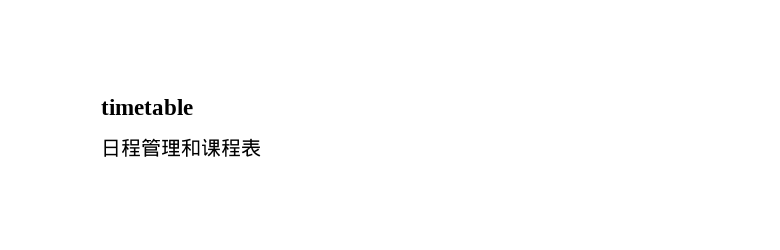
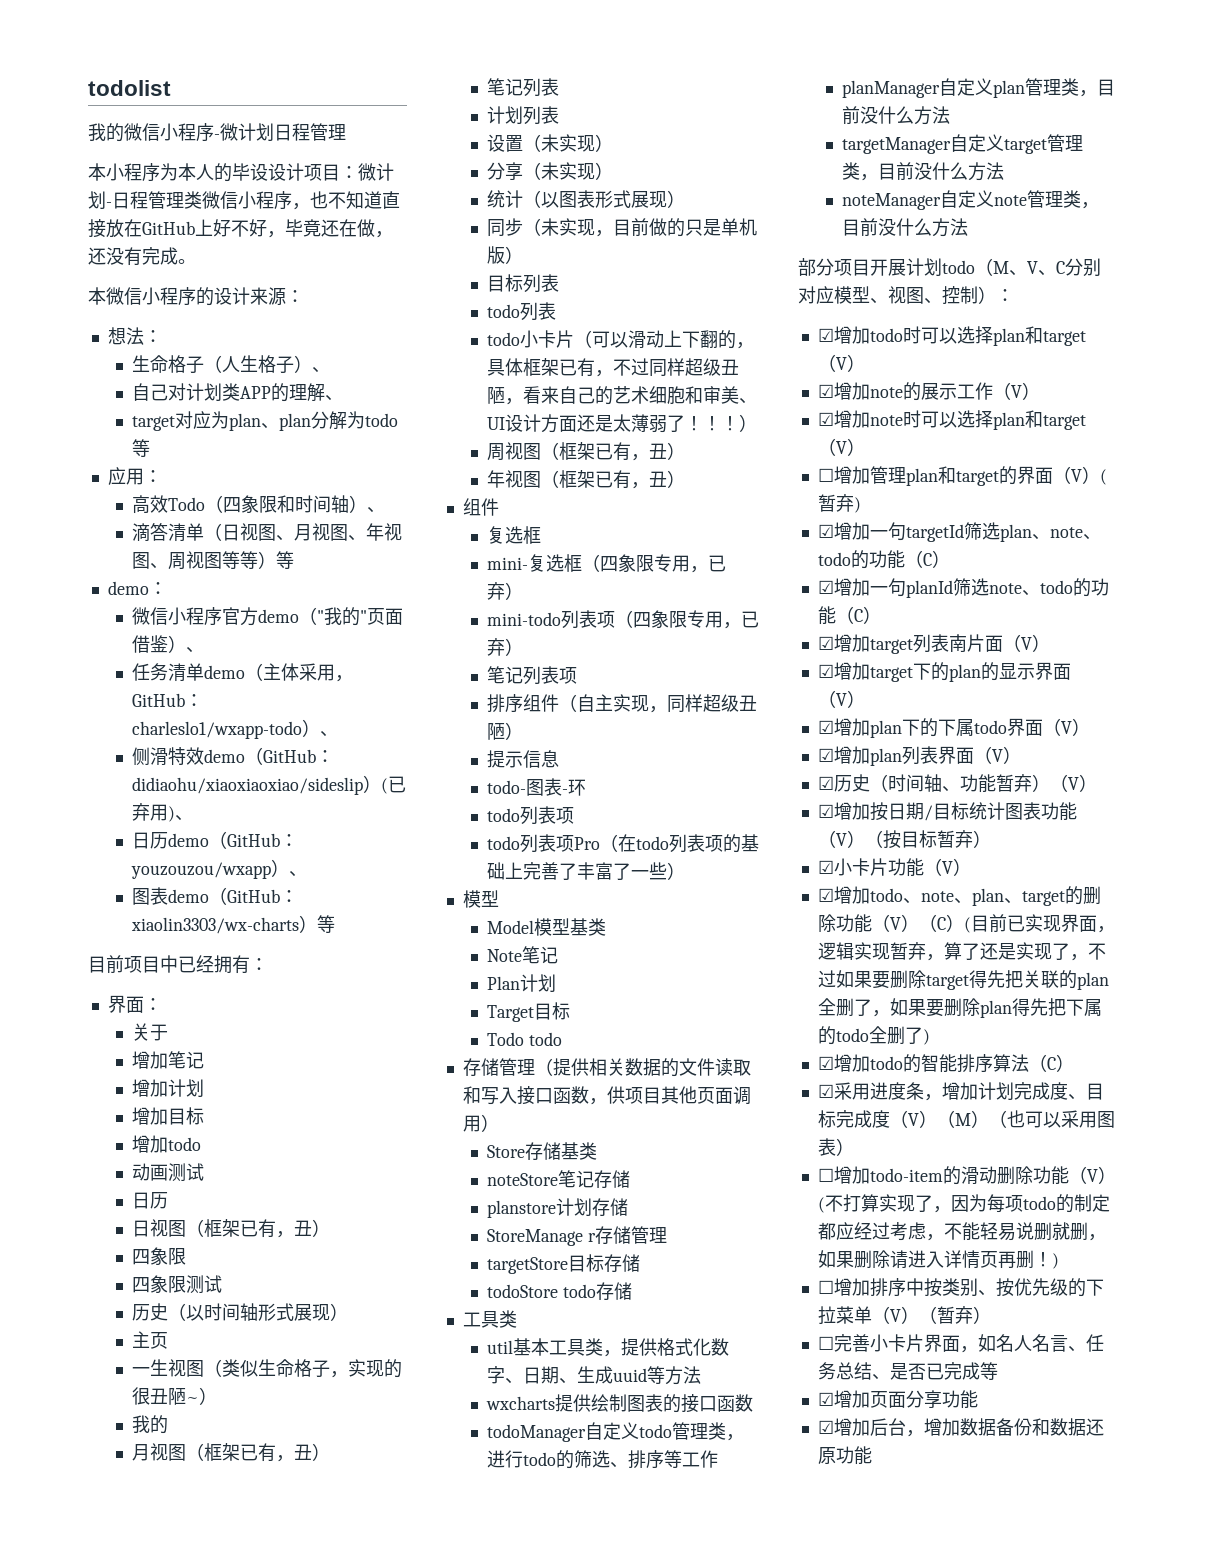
[101,99,193,115] [101,138,261,157] timetable // 日程管理和课程表 -> [88,80,171,96] [88,123,346,142] [88,163,394,182] [88,191,400,210] [88,219,393,238] [88,247,196,266] [88,287,304,306] [107,327,162,345] [132,355,331,374] [132,383,344,402] [132,411,399,431] [132,439,151,457] [107,467,162,485] [132,495,386,514] [132,523,403,542] [132,551,295,570] [107,581,167,595] [132,607,404,626] [132,635,205,653] [132,663,354,682] [132,693,204,707] [132,719,339,739] [132,747,335,766] [132,775,407,795] [132,803,194,822] [132,831,299,849] [131,859,308,879] [132,887,299,905] [131,915,336,934] [88,955,268,974] [107,995,162,1013] [132,1023,169,1041] [132,1051,205,1069] [132,1079,205,1097] [132,1107,205,1125] [132,1135,202,1153] [132,1163,205,1182] [132,1192,169,1209] [132,1219,331,1238] [132,1247,187,1265] [132,1275,223,1294] [132,1303,349,1321] [132,1331,169,1349] [132,1359,403,1378] [132,1387,218,1405] [132,1415,169,1434] [132,1443,331,1462] [487,78,560,97] [487,106,560,125] [487,134,614,152] [487,162,614,181] [487,190,686,208] [487,218,758,237] [487,246,524,264] [487,274,560,293] [487,302,557,321] [487,330,755,349] [487,358,740,377] [487,386,758,405] [487,414,758,433] [487,442,686,461] [487,470,686,489] [462,498,499,516] [487,526,542,544] [487,554,727,573] [487,582,524,600] [487,610,760,629] [487,638,524,656] [487,666,578,685] [487,694,758,713] [487,722,524,740] [487,750,560,768] [487,778,587,796] [487,806,575,825] [487,834,760,853] [487,862,686,880] [462,890,499,908] [487,918,607,936] [487,946,559,964] [487,974,557,992] [487,1002,571,1022] [487,1032,563,1046] [462,1058,751,1077] [462,1086,751,1105] [462,1114,499,1132] [487,1142,598,1160] [487,1170,631,1188] [487,1198,629,1218] [487,1226,668,1246] [487,1254,641,1274] [487,1282,633,1300] [462,1310,517,1328] [487,1338,730,1357] [487,1366,702,1385] [486,1394,754,1413] [487,1422,745,1442] [487,1450,719,1469] [842,78,1116,98] [842,106,951,125] [842,134,1084,154] [842,162,1005,181] [842,190,1100,210] [842,218,969,237] [798,258,1101,277] [798,286,1014,305] [817,326,1086,346] [817,354,865,372] [817,382,1040,401] [817,410,1086,430] [817,438,865,456] [817,466,1107,486] [817,494,861,513] [817,522,1101,542] [817,550,950,569] [817,578,1109,598] [817,606,881,625] [817,634,1050,654] [817,662,1071,682] [817,690,865,708] [817,718,1090,738] [817,746,1021,766] [817,774,1097,793] [817,802,1077,821] [817,830,991,849] [817,858,971,877] [817,886,1101,906] [817,914,1115,933] [817,942,1106,961] [817,970,1109,990] [817,998,1102,1018] [817,1026,930,1045] [817,1054,1074,1073] [817,1082,1104,1101] [817,1110,1115,1128] [817,1138,854,1156] [817,1166,1116,1185] [817,1194,1110,1213] [817,1222,1106,1241] [817,1250,1059,1269] [817,1278,1104,1297] [817,1306,991,1325] [817,1334,1104,1353] [817,1362,998,1380] [817,1390,978,1409] [817,1418,1104,1437] [817,1446,872,1465] todolist // 我的微信小程序-微计划日程管理 // 本小程序为本人的毕设设计项目：微计划-日程管理类微信小程序，也不知道直接放在GitHub上好不好，毕竟还在做，还没有完成。 // 本微信小程序的设计来源： // 想法： // 生命格子（人生格子）、 // 自己对计划类APP的理解、 // target对应为plan、plan分解为todo等 // 应用： // 高效Todo（四象限和时间轴）、 // 滴答清单（日视图、月视图、年视图、周视图等等）等 // demo： // 微信小程序官方demo（"我的"页面借鉴）、 // 任务清单demo（主体采用，GitHub：charleslo1/wxapp-todo）、 // 侧滑特效demo（GitHub：didiaohu/xiaoxiaoxiao/sideslip）(已弃用)、 // 日历demo（GitHub：youzouzou/wxapp）、 // 图表demo（GitHub：xiaolin3303/wx-charts）等 // 目前项目中已经拥有： // 界面： // 关于 // 增加笔记 // 增加计划 // 增加目标 // 增加todo // 动画测试 // 日历 // 日视图（框架已有，丑） // 四象限 // 四象限测试 // 历史（以时间轴形式展现） // 主页 // 一生视图（类似生命格子，实现的很丑陋~） // 我的 // 月视图（框架已有，丑） // 笔记列表 // 计划列表 // 设置（未实现） // 分享（未实现） // 统计（以图表形式展现） // 同步（未实现，目前做的只是单机版） // 目标列表 // todo列表 // todo小卡片（可以滑动上下翻的，具体框架已有，不过同样超级丑陋，看来自己的艺术细胞和审美、UI设计方面还是太薄弱了！！！） // 周视图（框架已有，丑） // 年视图（框架已有，丑） // 组件 // 复选框 // mini-复选框（四象限专用，已弃） // mini-todo列表项（四象限专用，已弃） // 笔记列表项 // 排序组件（自主实现，同样超级丑陋） // 提示信息 // todo-图表-环 // todo列表项 // todo列表项Pro（在todo列表项的基础上完善了丰富了一些） // 模型 // Model模型基类 // Note笔记 // Plan计划 // Target目标 // Todo todo // 存储管理（提供相关数据的文件读取和写入接口函数，供项目其他页面调用） // Store存储基类 // noteStore笔记存储 // planstore计划存储 // StoreManage r存储管理 // targetStore目标存储 // todoStore todo存储 // 工具类 // util基本工具类，提供格式化数字、日期、生成uuid等方法 // wxcharts提供绘制图表的接口函数 // todoManager自定义todo管理类，进行todo的筛选、排序等工作 // planManager自定义plan管理类，目前没什么方法 // targetManager自定义target管理类，目前没什么方法 // noteManager自定义note管理类，目前没什么方法 // 部分项目开展计划todo（M、V、C分别对应模型、视图、控制）： // ☑增加todo时可以选择plan和target（V） // ☑增加note的展示工作（V） // ☑增加note时可以选择plan和target（V） // ☐增加管理plan和target的界面（V）(暂弃) // ☑增加一句targetId筛选plan、note、todo的功能（C） // ☑增加一句planId筛选note、todo的功能（C） // ☑增加target列表南片面（V） // ☑增加target下的plan的显示界面（V） // ☑增加plan下的下属todo界面（V） // ☑增加plan列表界面（V） // ☑历史（时间轴、功能暂弃）（V） // ☑增加按日期/目标统计图表功能（V）（按目标暂弃） // ☑小卡片功能（V） // ☑增加todo、note、plan、target的删除功能（V）（C）(目前已实现界面，逻辑实现暂弃，算了还是实现了，不过如果要删除target得先把关联的plan全删了，如果要删除plan得先把下属的todo全删了) // ☑增加todo的智能排序算法（C） // ☑采用进度条，增加计划完成度、目标完成度（V）（M）（也可以采用图表） // ☐增加todo-item的滑动删除功能（V）(不打算实现了，因为每项todo的制定都应经过考虑，不能轻易说删就删，如果删除请进入详情页再删！) // ☐增加排序中按类别、按优先级的下拉菜单（V）（暂弃） // ☐完善小卡片界面，如名人名言、任务总结、是否已完成等 // ☑增加页面分享功能 // ☑增加后台，增加数据备份和数据还原功能

